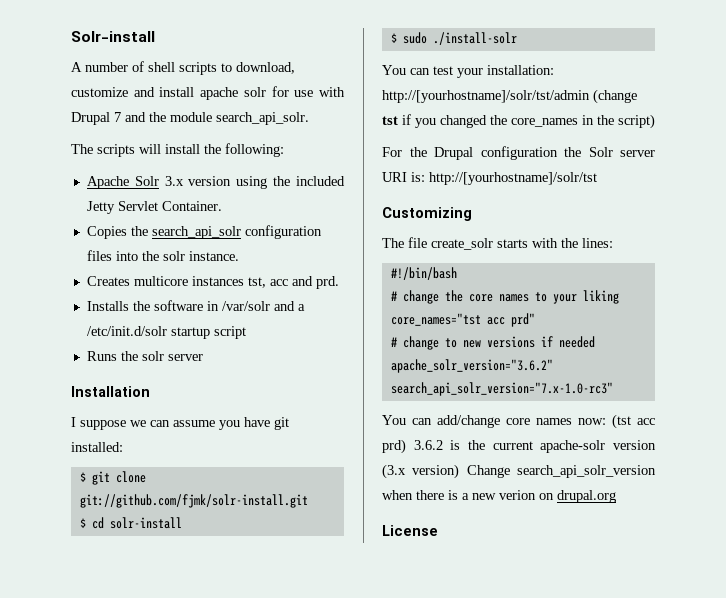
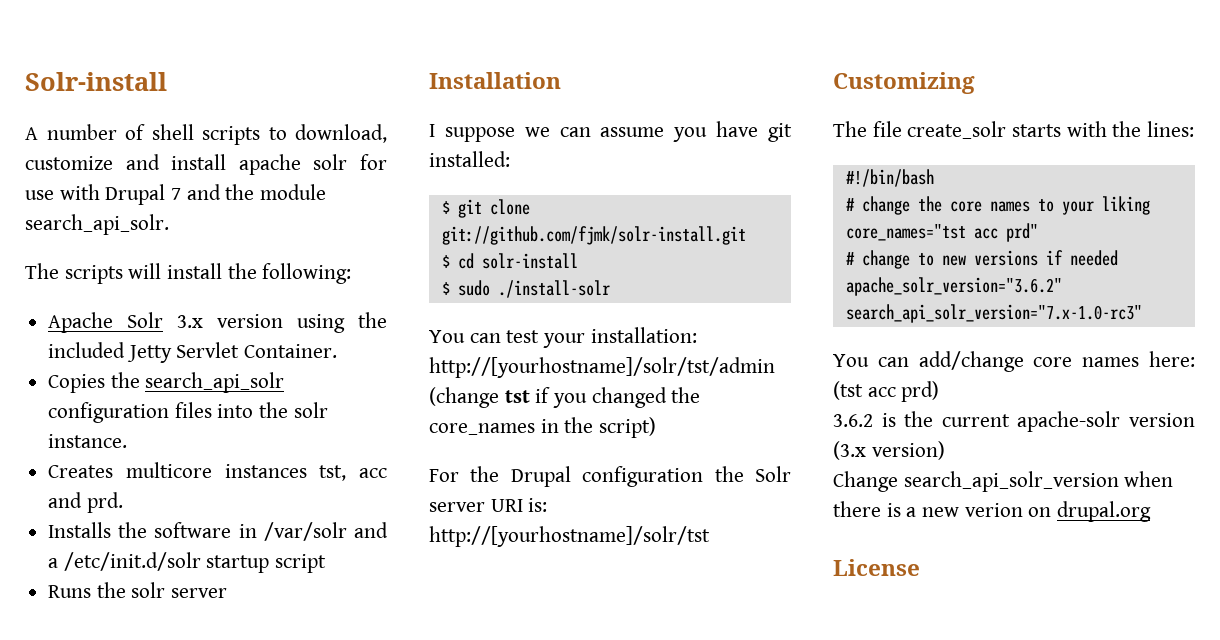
[578,418,606,425] now: -> [1149,351,1195,367] here:
(406, 446) none -> (940, 391) //
(460, 471) none -> (945, 450) //

